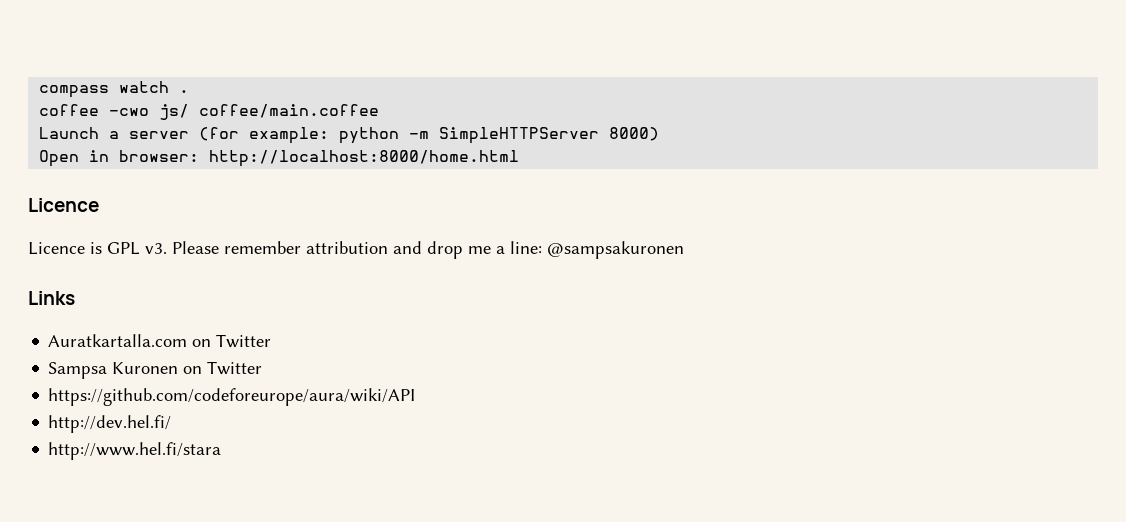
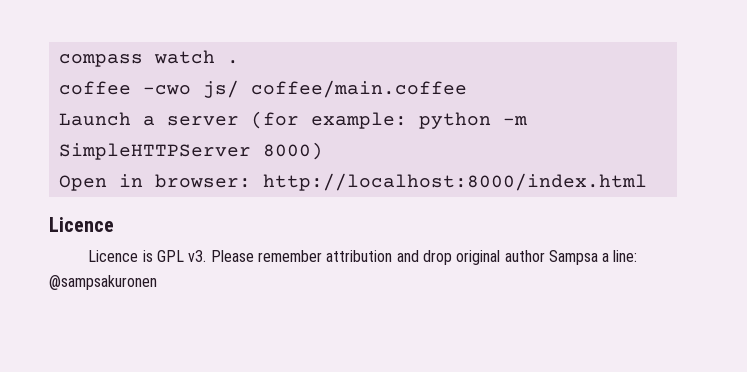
[209,150,520,167] http://localhost:8000/home.html -> [262,173,647,191] http://localhost:8000/index.html
[468,246,491,254] me -> [456,250,598,265] original author Sampsa
[28,291,75,305] [48,334,272,348] [48,361,263,379] [48,388,416,406] [48,415,172,433] [48,442,222,460] // Links // Auratkartalla.com on Twitter // Sampsa Kuronen on Twitter // https://github.com/codeforeurope/aura/wiki/API // http://dev.hel.fi/ // http://www.hel.fi/stara -> (157, 282) none

